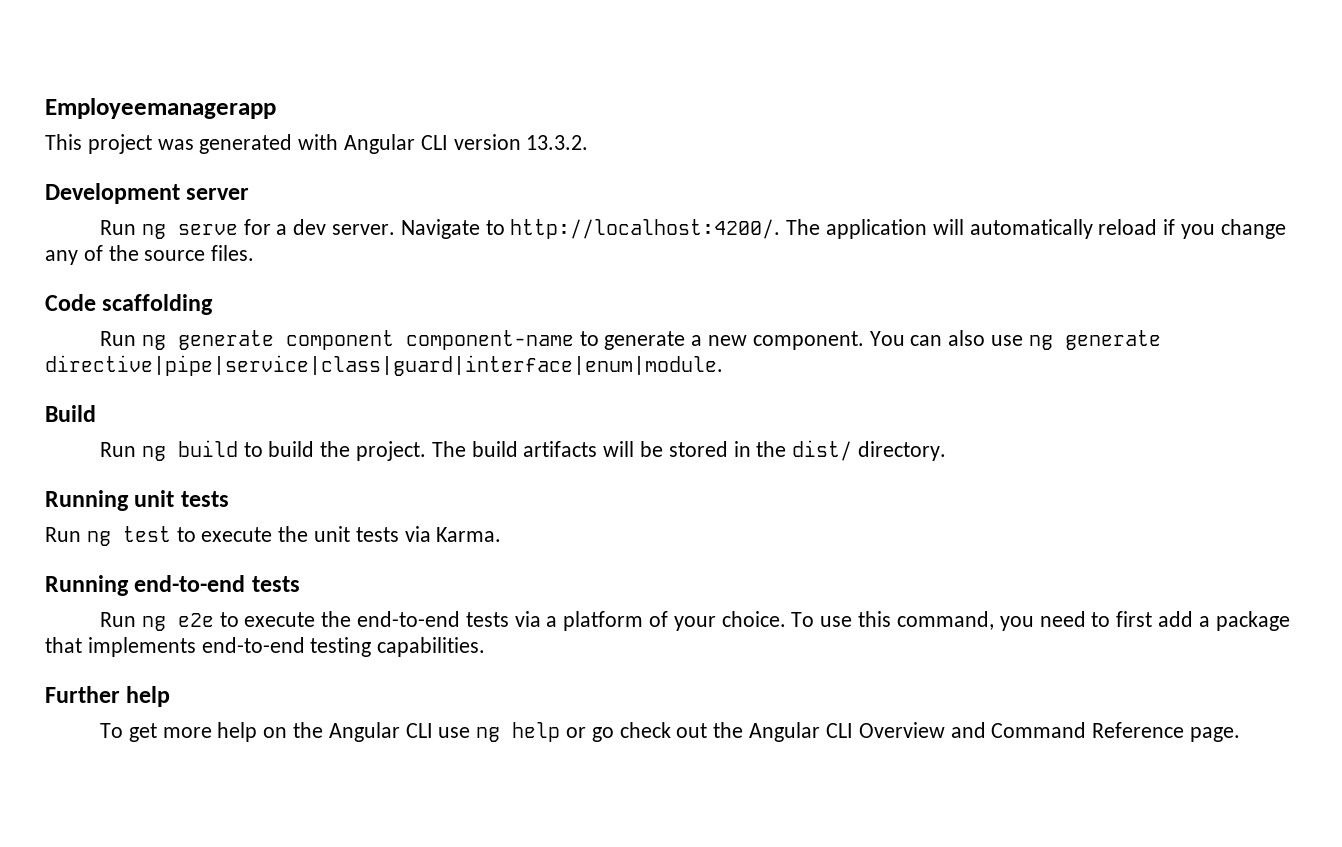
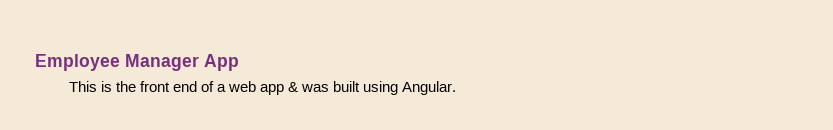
[45,98,276,119] [45,134,589,154] [45,183,250,204] [100,219,1286,239] [45,245,255,265] [45,294,214,315] [100,330,1161,350] [45,355,723,376] [45,405,96,422] [100,440,947,461] [45,490,229,511] [45,526,502,546] [45,575,300,596] [100,611,1290,631] [45,637,486,657] [45,686,171,707] [100,722,1240,742] Employeemanagerapp // This project was generated with Angular CLI version 13.3.2. // Development server // Run ng serve for a dev server. Navigate to http://localhost:4200/. The application will automatically reload if you change any of the source files. // Code scaffolding // Run ng generate component component-name to generate a new component. You can also use ng generate directive|pipe|service|class|guard|interface|enum|module. // Build // Run ng build to build the project. The build artifacts will be stored in the dist/ directory. // Running unit tests // Run ng test to execute the unit tests via Karma. // Running end-to-end tests // Run ng e2e to execute the end-to-end tests via a platform of your choice. To use this command, you need to first add a package that implements end-to-end testing capabilities. // Further help // To get more help on the Angular CLI use ng help or go check out the Angular CLI Overview and Command Reference page. -> [35,54,239,71] [68,81,457,95] Employee Manager App // This is the front end of a web app & was built using Angular.

